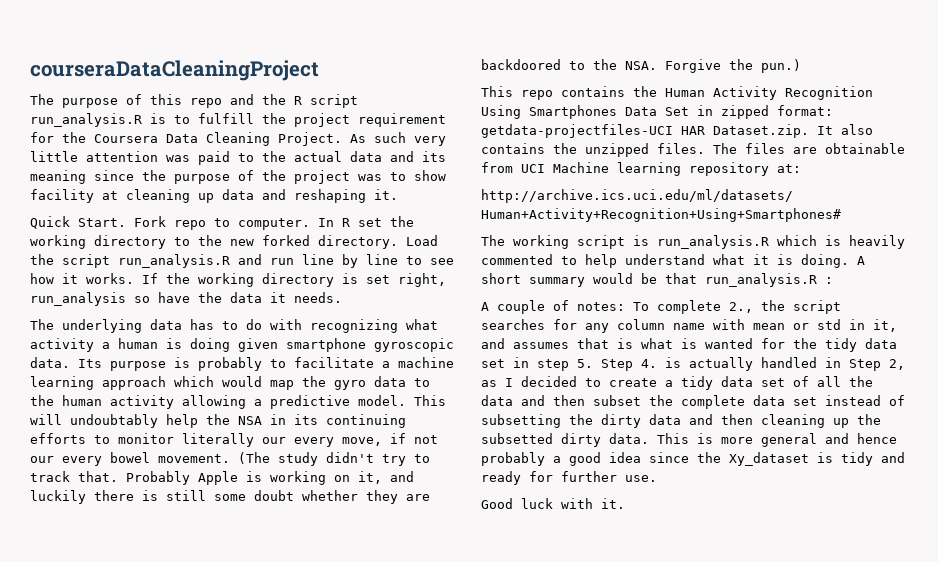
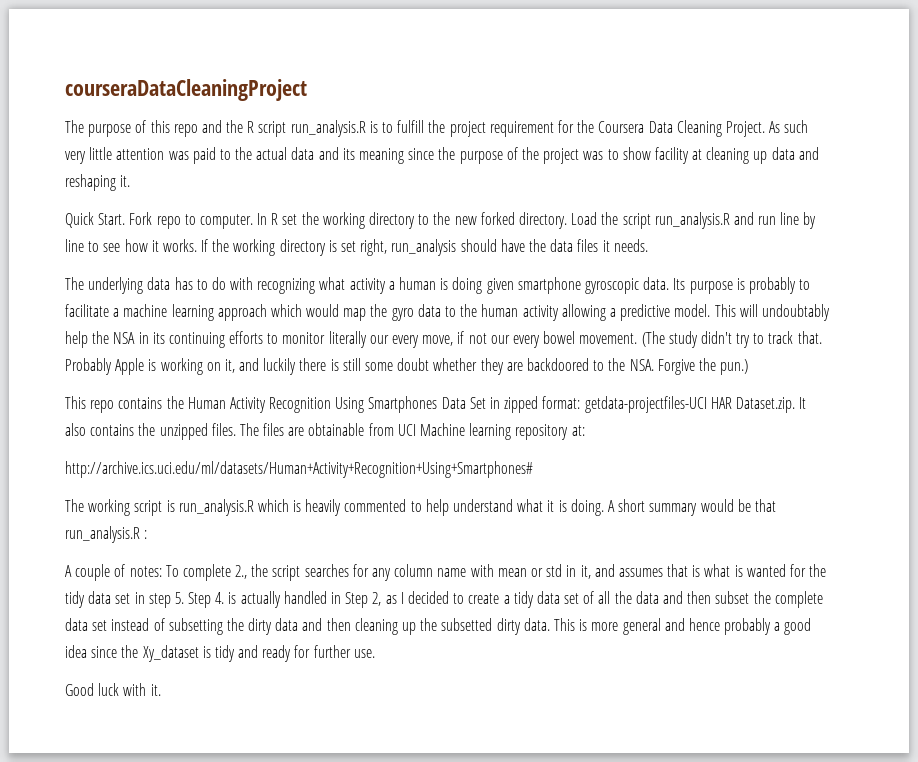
[134,296,150,303] so -> [460,239,497,252] should
(262, 297) none -> [577,239,599,252] files

